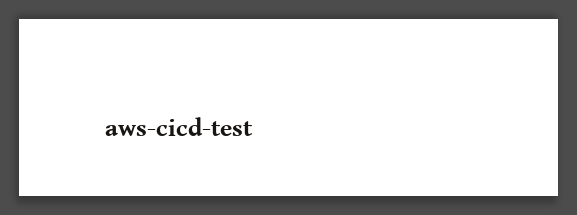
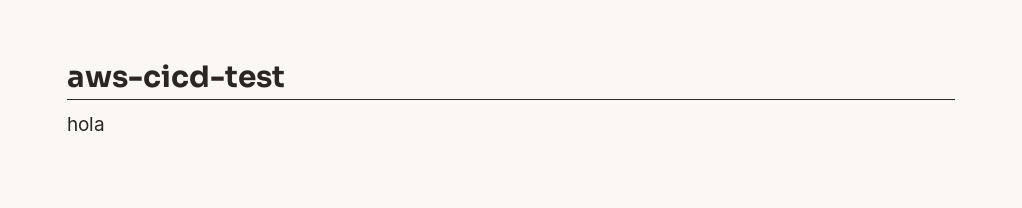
(253, 126) none -> [67,117,105,131] // hola

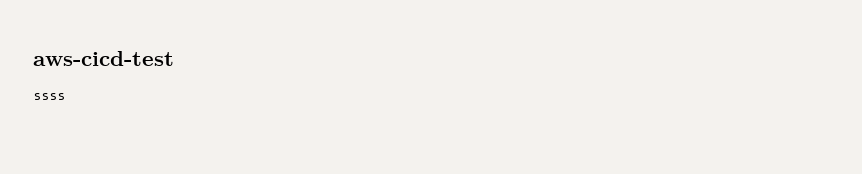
[67,117,105,131] hola -> [33,93,65,100] ssss

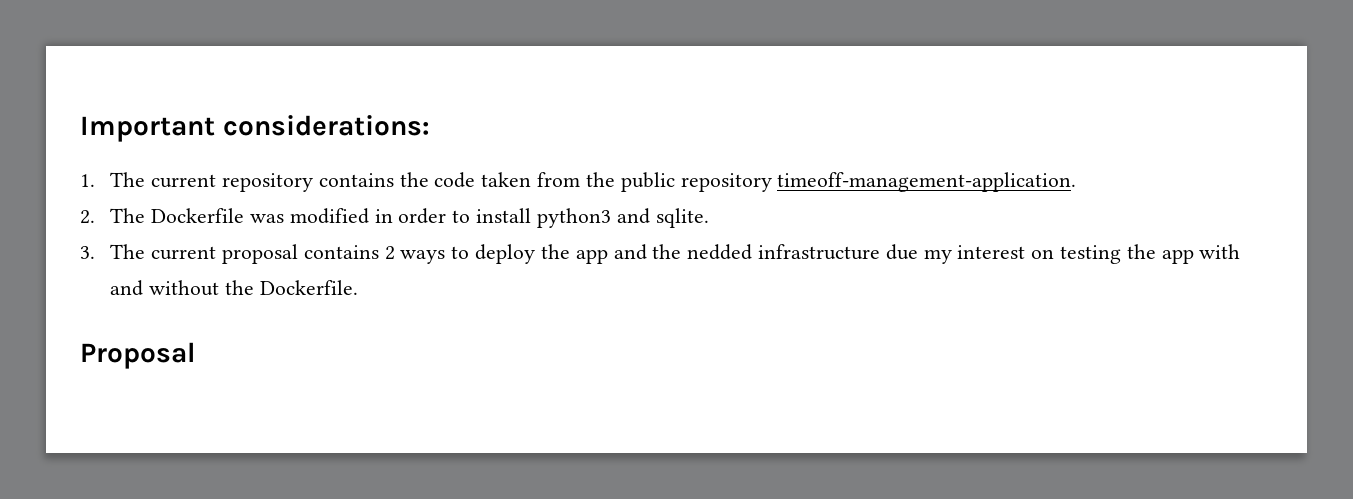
[33,51,174,66] [33,93,65,100] aws-cicd-test // ssss -> [80,115,430,142] [80,172,1077,192] [80,208,709,228] [80,244,1241,264] [110,280,358,296] [80,342,196,369] Important considerations: // 1. The current repository contains the code taken from the public repository timeoff-management-application. // 2. The Dockerfile was modified in order to install python3 and sqlite. // 3. The current proposal contains 2 ways to deploy the app and the nedded infrastructure due my interest on testing the app with and without the Dockerfile. // Proposal

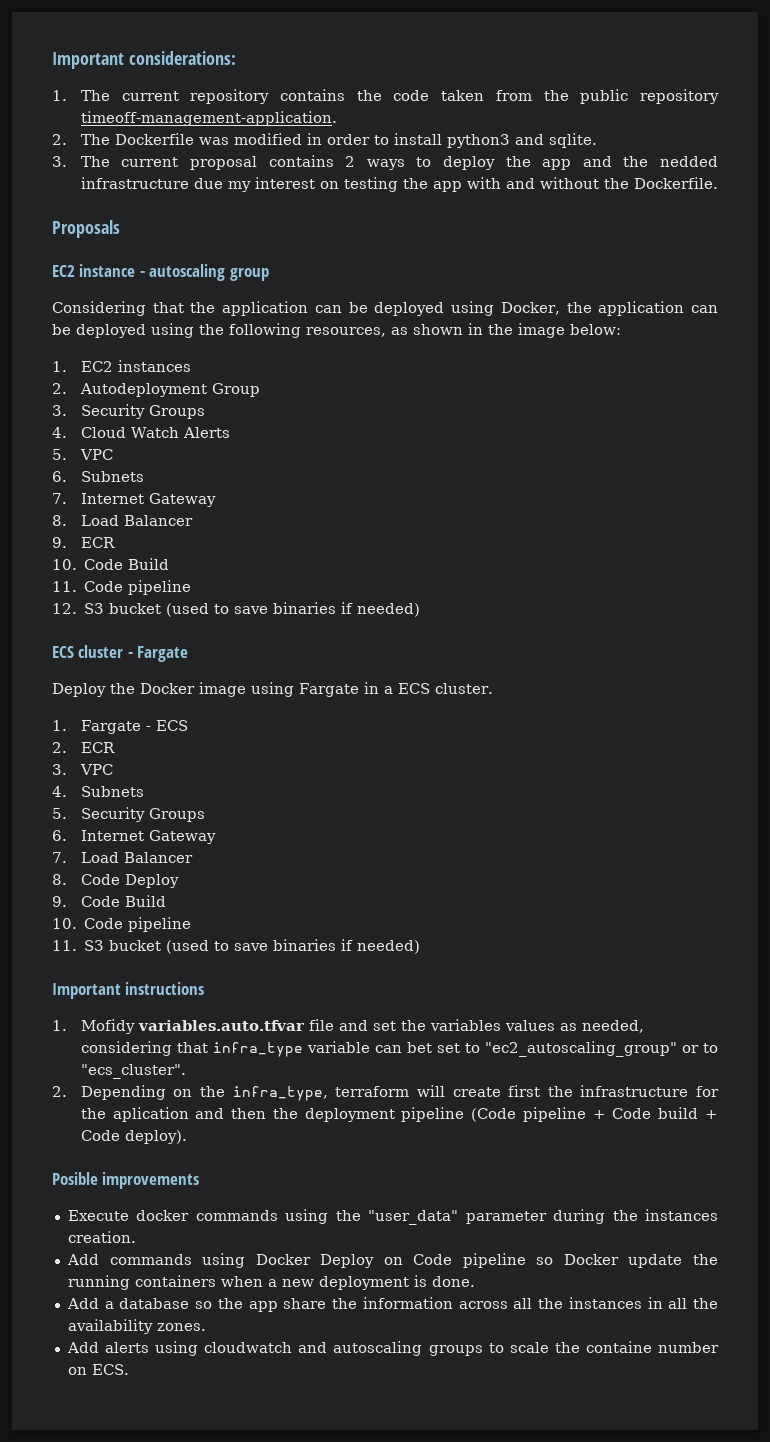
[80,342,196,369] Proposal -> [52,220,120,238] [52,264,269,281] [52,301,718,316] [52,323,621,338] [52,360,191,372] [52,383,260,397] [52,404,205,419] [52,427,230,438] [52,449,113,460] [52,471,144,482] [52,493,216,507] [52,515,193,526] [52,537,115,548] [52,558,170,570] [52,580,192,595] [52,602,421,617] [52,645,189,662] [52,682,493,697] [52,720,188,734] [52,742,115,753] [52,764,113,775] [52,786,144,797] [52,807,205,822] [52,830,216,844] [52,852,193,863] [52,874,179,888] [52,895,166,907] [52,917,192,932] [52,939,421,954] [52,982,205,999] [52,1019,644,1034] [80,1041,719,1057] [80,1064,186,1079] [52,1085,719,1101] [80,1107,718,1122] [80,1130,187,1144] [52,1172,200,1189] [67,1209,718,1225] [67,1231,136,1243] [66,1253,718,1268] [67,1275,475,1290] [66,1297,718,1312] [67,1319,206,1334] [66,1341,719,1356] [67,1364,129,1375] Proposals // EC2 instance - autoscaling group // Considering that the application can be deployed using Docker, the application can be deployed using the following resources, as shown in the image below: // 1. EC2 instances // 2. Autodeployment Group // 3. Security Groups // 4. Cloud Watch Alerts // 5. VPC // 6. Subnets // 7. Internet Gateway // 8. Load Balancer // 9. ECR // 10. Code Build // 11. Code pipeline // 12. S3 bucket (used to save binaries if needed) // ECS cluster - Fargate // Deploy the Docker image using Fargate in a ECS cluster. // 1. Fargate - ECS // 2. ECR // 3. VPC // 4. Subnets // 5. Security Groups // 6. Internet Gateway // 7. Load Balancer // 8. Code Deploy // 9. Code Build // 10. Code pipeline // 11. S3 bucket (used to save binaries if needed) // Important instructions // 1. Mofidy variables.auto.tfvar file and set the variables values as needed, considering that infra_type variable can bet set to "ec2_autoscaling_group" or to "ecs_cluster". // 2. Depending on the infra_type, terraform will create first the infrastructure for the aplication and then the deployment pipeline (Code pipeline + Code build + Code deploy). // Posible improvements // Execute docker commands using the "user_data" parameter during the instances creation. // Add commands using Docker Deploy on Code pipeline so Docker update the running containers when a new deployment is done. // Add a database so the app share the information across all the instances in all the availability zones. // Add alerts using cloudwatch and autoscaling groups to scale the containe number on ECS.

